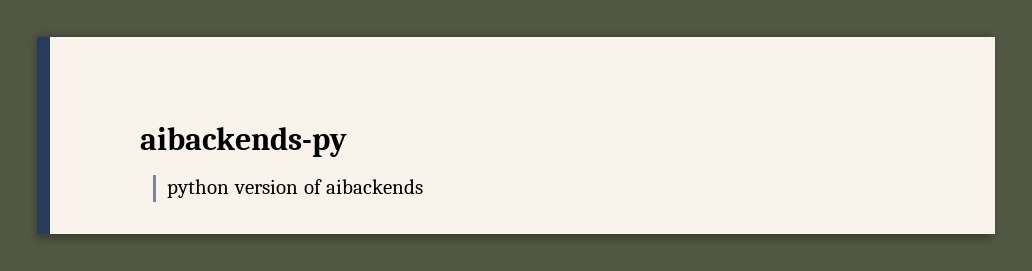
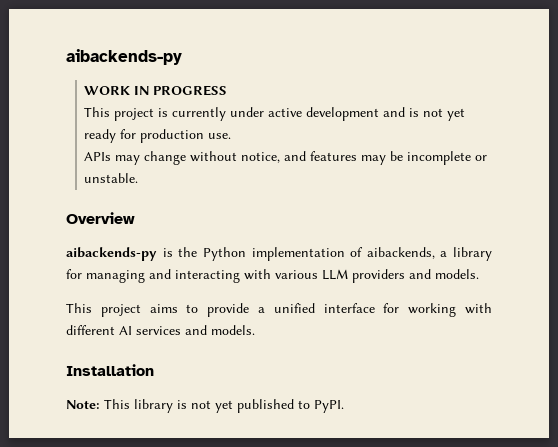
[167,179,424,198] python version of aibackends -> [84,85,228,96] [84,107,466,121] [84,129,232,143] [84,151,488,165] [84,173,139,183] [66,212,135,224] [66,247,492,261] [66,269,479,283] [66,303,493,317] [66,325,255,335] [66,364,154,376] [66,399,344,413] WORK IN PROGRESS // This project is currently under active development and is not yet ready for production use. // APIs may change without notice, and features may be incomplete or unstable. // Overview // aibackends-py is the Python implementation of aibackends, a library for managing and interacting with various LLM providers and models. // This project aims to provide a unified interface for working with different AI services and models. // Installation // Note: This library is not yet published to PyPI.

